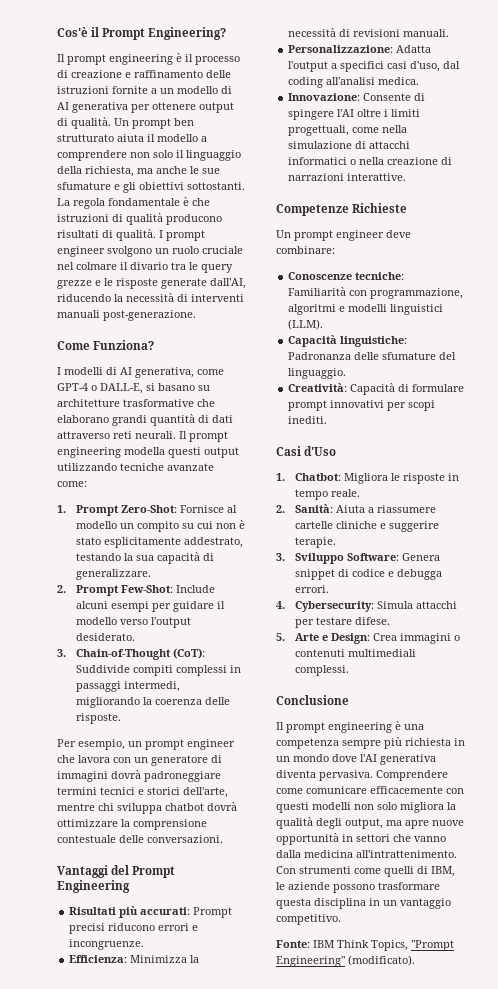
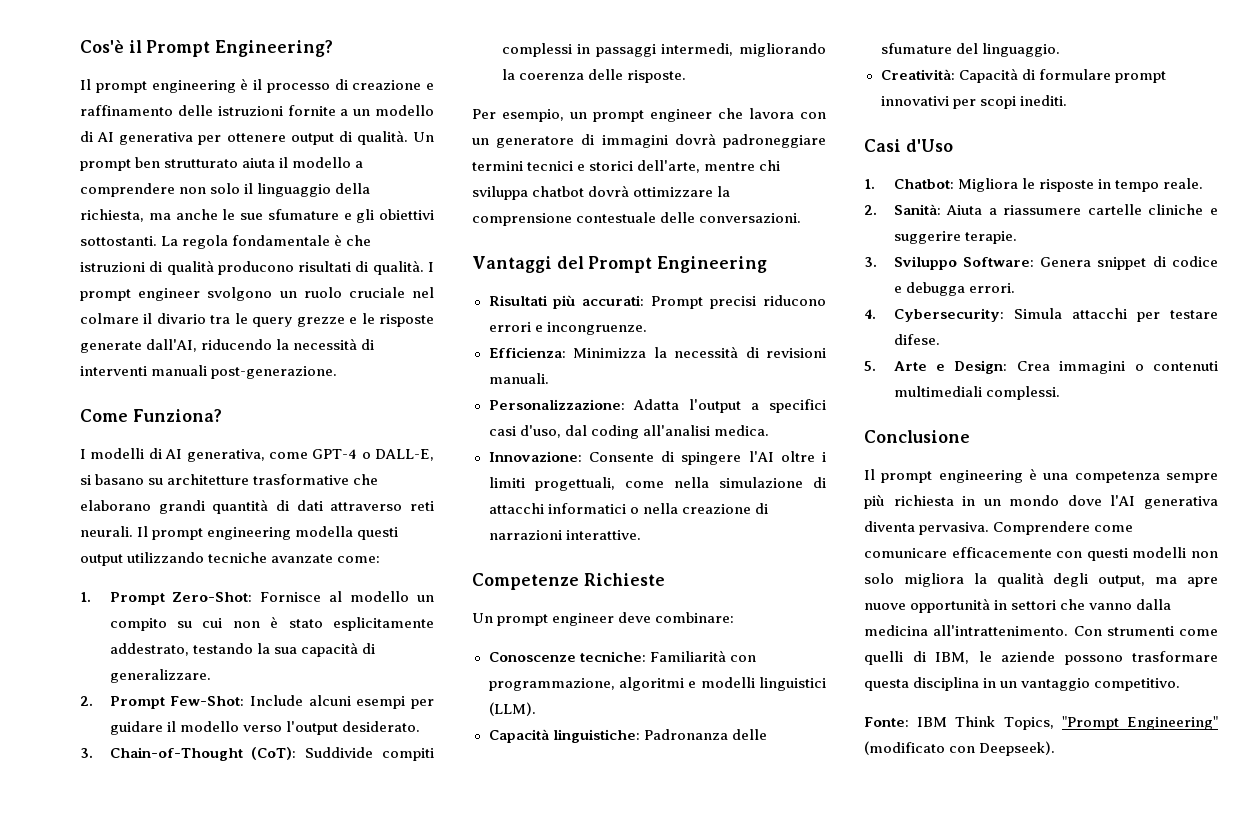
[348,955,415,966] (modificato). -> [864,741,1056,756] (modificato con Deepseek).

